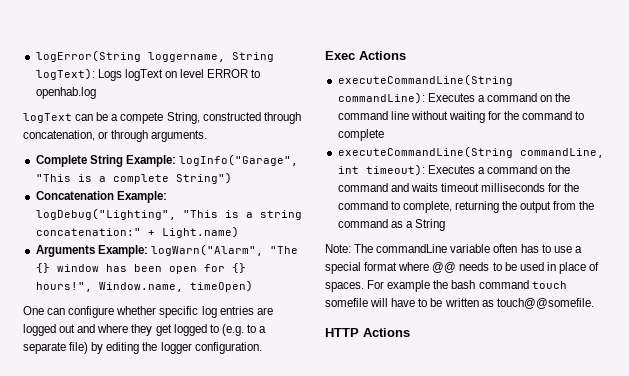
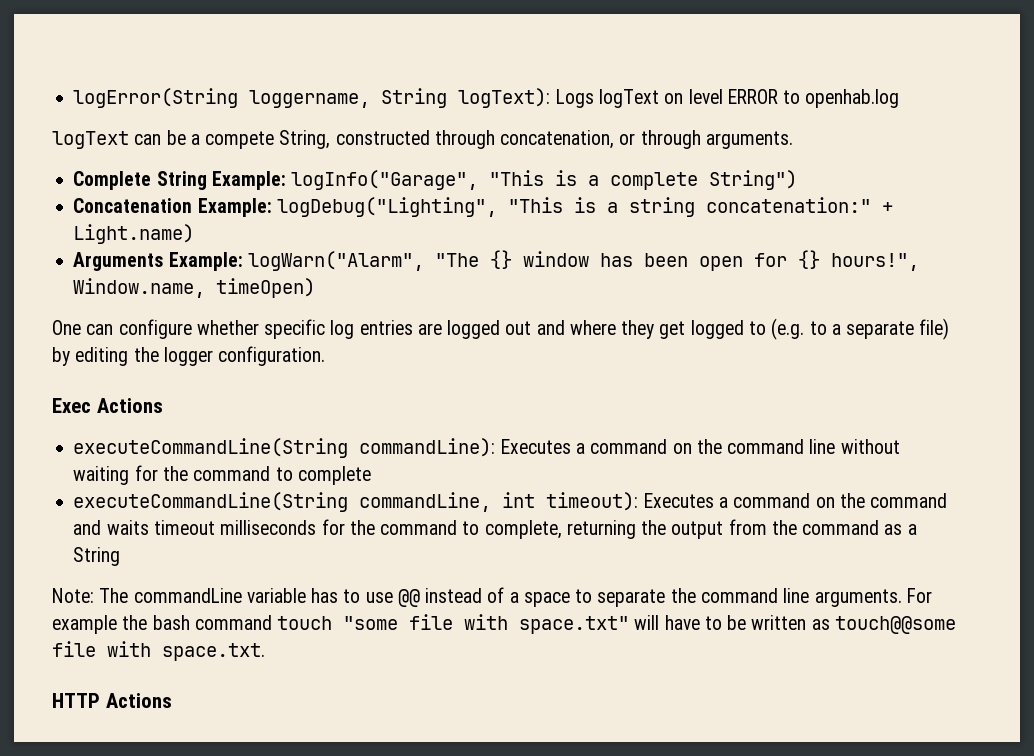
[493,244,518,253] often -> (306, 595) none
[574,246,582,253] [325,262,600,274] [325,282,364,292] a special format where @@ needs to be used in place of spaces. -> [397,587,902,607] @@ instead of a space to separate the command line arguments.
[325,298,368,307] somefile -> [343,614,630,634] "some file with space.txt"
[496,298,594,309] touch@@somefile. -> [834,616,956,634] [52,641,265,661] touch@@some file with space.txt.

